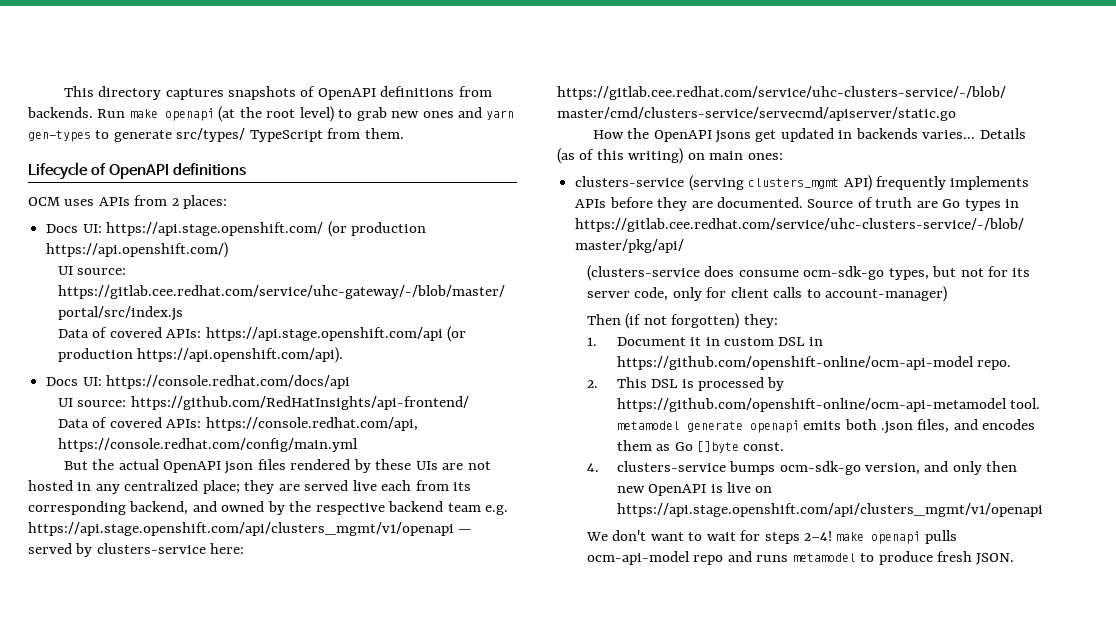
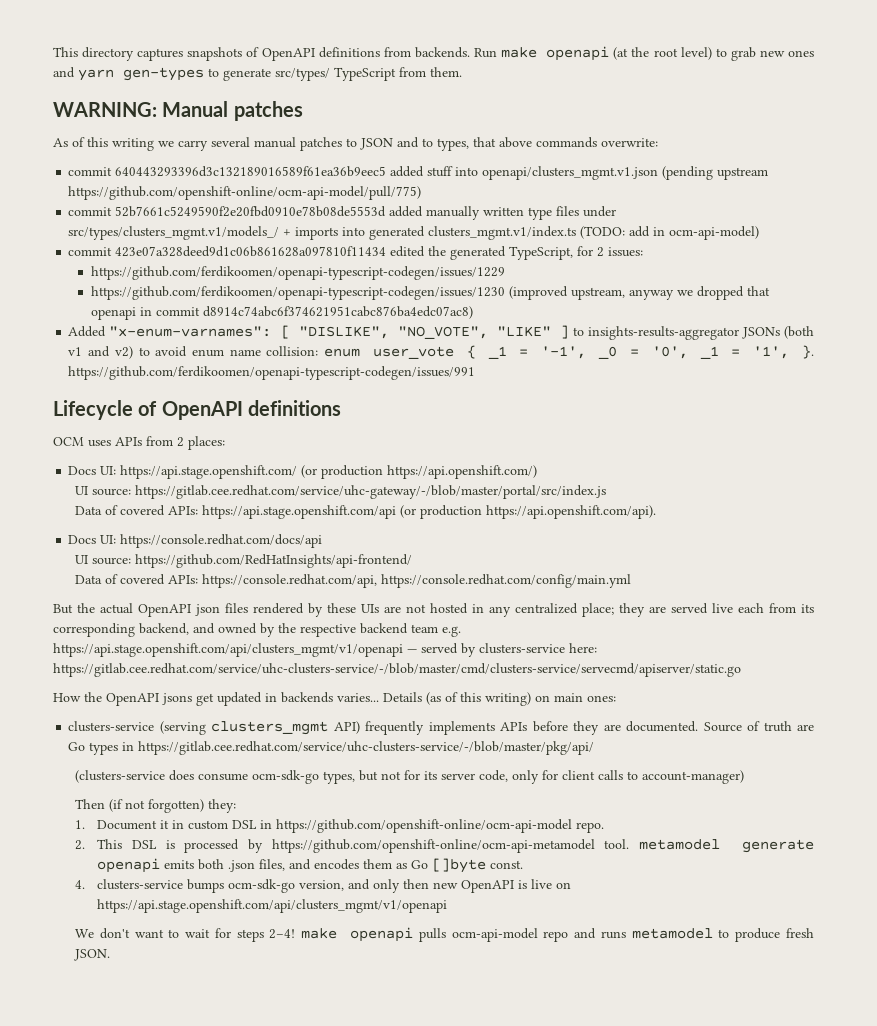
(404, 133) none -> [53,101,303,121] [53,137,658,151] [68,166,769,180] [68,186,422,200] [68,206,617,220] [68,226,760,240] [68,246,644,260] [90,266,505,280] [90,286,770,300] [90,306,473,320] [68,325,815,340] [68,345,814,359] [68,366,476,380] // WARNING: Manual patches // As of this writing we carry several manual patches to JSON and to types, that above commands overwrite: // commit 640443293396d3c132189016589f61ea36b9eec5 added stuff into openapi/clusters_mgmt.v1.json (pending upstream https://github.com/openshift-online/ocm-api-model/pull/775) // commit 52b7661c5249590f2e20fbd0910e78b08de5553d added manually written type files under src/types/clusters_mgmt.v1/models_/ + imports into generated clusters_mgmt.v1/index.ts (TODO: add in ocm-api-model) // commit 423e07a328deed9d1c06b861628a097810f11434 edited the generated TypeScript, for 2 issues: // https://github.com/ferdikoomen/openapi-typescript-codegen/issues/1229 // https://github.com/ferdikoomen/openapi-typescript-codegen/issues/1230 (improved upstream, anyway we dropped that openapi in commit d8914c74abc6f374621951cabc876ba4edc07ac8) // Added "x-enum-varnames": [ "DISLIKE", "NO_VOTE", "LIKE" ] to insights-results-aggregator JSONs (both v1 and v2) to avoid enum name collision: enum user_vote { _1 = '-1', _0 = '0', _1 = '1', }. https://github.com/ferdikoomen/openapi-typescript-codegen/issues/991

